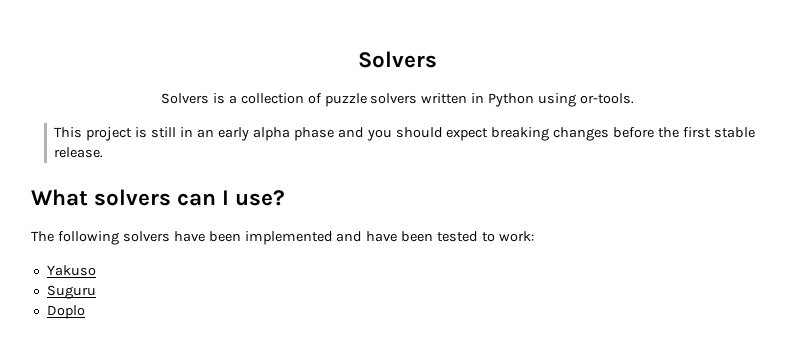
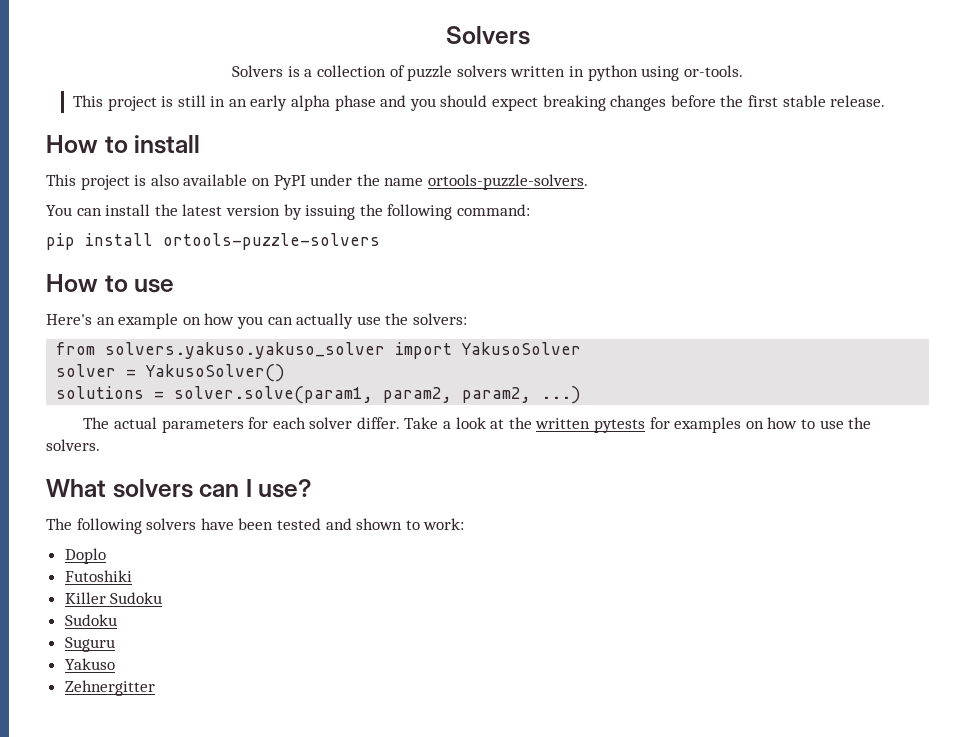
[488,93,535,107] Python -> [587,65,638,81] python
(104, 152) none -> [46,135,201,154] [46,174,588,190] [46,204,530,220] [46,233,380,250] [46,274,175,293] [46,313,467,329] [56,342,582,359] [56,364,286,382] [56,386,582,404] [83,417,872,433] [46,439,100,451] // How to install // This project is also available on PyPI under the name ortools-puzzle-solvers. // You can install the latest version by issuing the following command: // pip install ortools-puzzle-solvers // How to use // Here's an example on how you can actually use the solvers: // from solvers.yakuso.yakuso_solver import YakusoSolver // solver = YakusoSolver() // solutions = solver.solve(param1, param2, param2, ...) // The actual parameters for each solver differ. Take a look at the written pytests for examples on how to use the solvers.
[244,231,535,245] [46,265,96,276] implemented and have been tested to work: // Yakuso -> [276,518,465,530] [64,548,106,564] [64,570,132,582] [64,592,163,604] [64,614,117,626] tested and shown to work: // Doplo // Futoshiki // Killer Sudoku // Sudoku
[46,305,85,319] Doplo -> [64,658,115,670] [64,680,155,696] Yakuso // Zehnergitter

